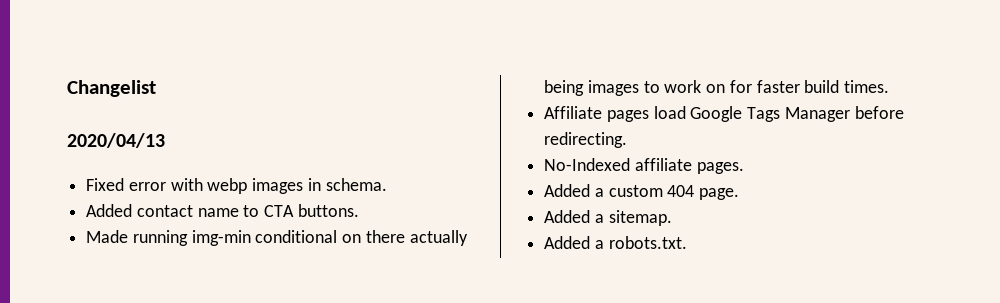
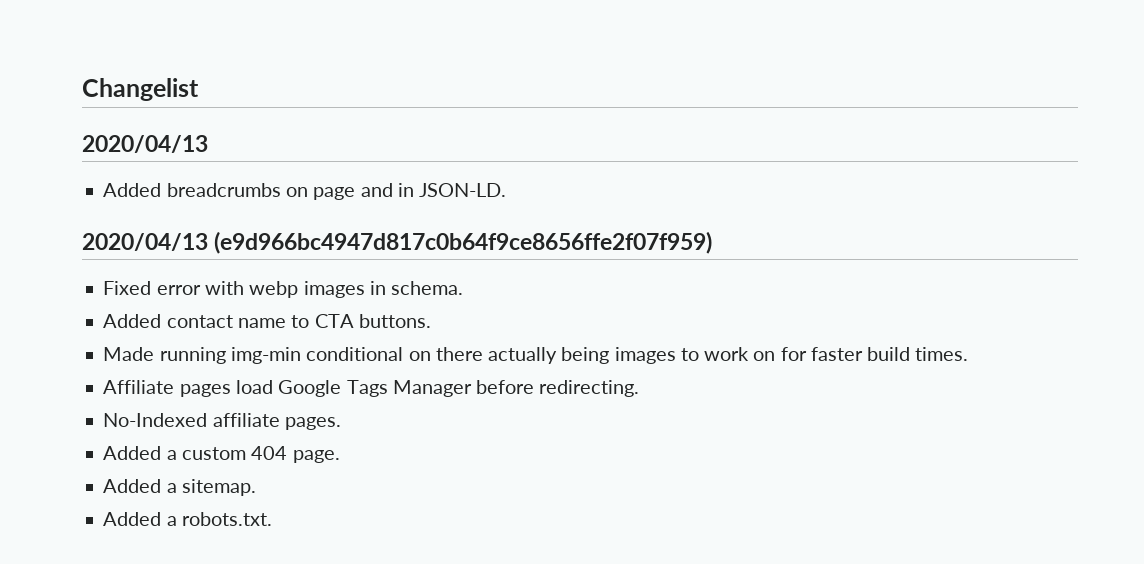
(165, 140) none -> [103,183,507,200] [82,231,713,254] // Added breadcrumbs on page and in JSON-LD. // 2020/04/13 (e9d966bc4947d817c0b64f9ce8656ffe2f07f959)

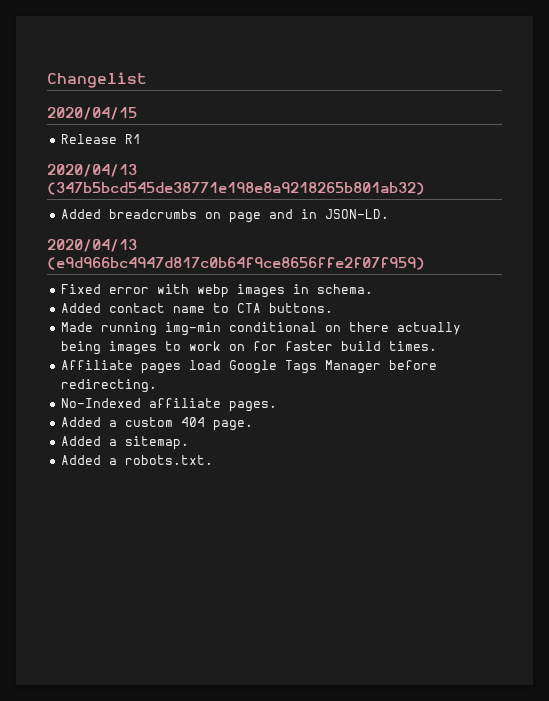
[82,135,208,153] // 2020/04/13 -> [47,107,137,120] [60,134,141,144] [47,164,137,177] [47,182,425,195] // 2020/04/15 // Release R1 // 2020/04/13 (347b5bcd545de38771e198e8a9218265b801ab32)

